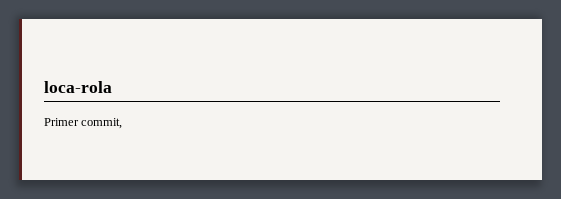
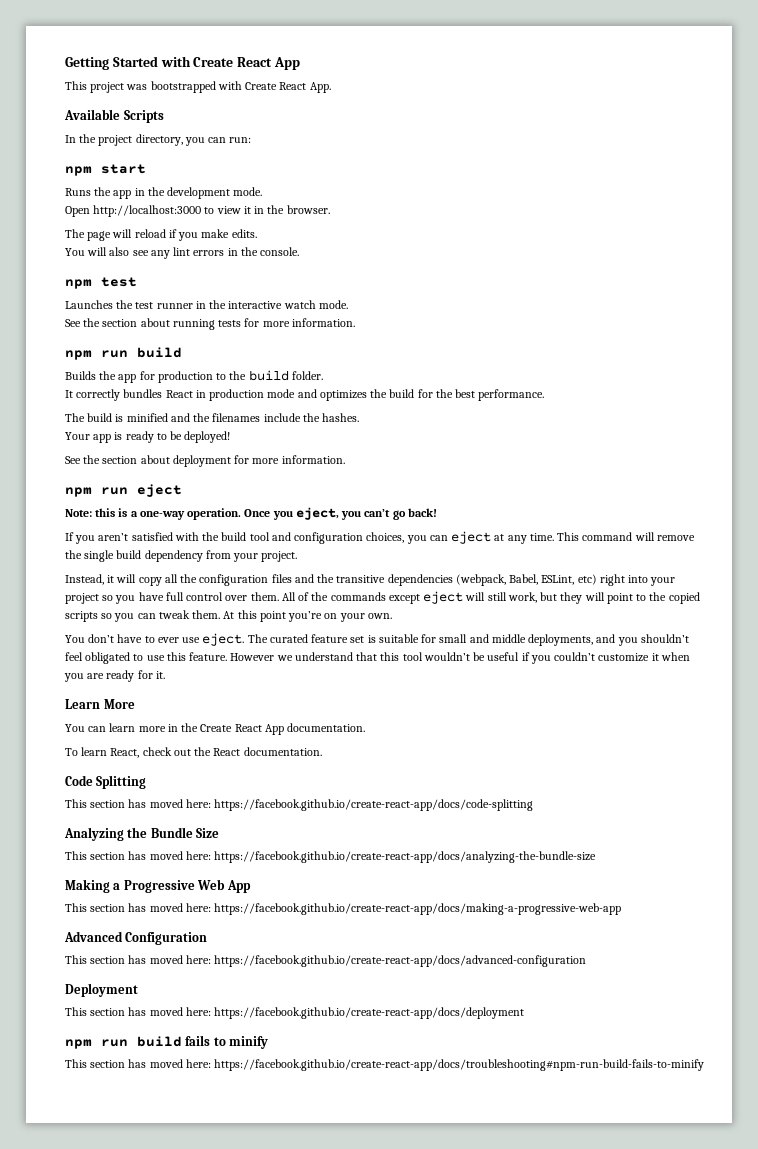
[44,81,112,93] [44,118,123,129] loca-rola // Primer commit, -> [65,56,300,70] [65,81,331,93] [64,109,164,123] [65,134,252,146] [65,164,146,176] [65,187,263,199] [65,205,330,217] [65,229,257,241] [65,247,300,259] [65,277,137,289] [65,300,348,309] [65,318,355,330] [65,347,182,360] [65,370,323,383] [65,389,545,401] [65,413,360,422] [65,431,231,443] [65,455,345,467] [65,484,182,497] [65,507,437,520] [65,531,695,544] [65,550,298,562] [65,574,676,586] [65,591,700,604] [65,610,392,622] [65,633,689,646] [65,652,690,664] [64,670,165,682] [65,699,135,709] [65,723,366,735] [65,747,322,758] [65,775,147,789] [65,799,534,811] [64,827,220,841] [65,851,597,863] [65,879,251,893] [65,903,622,915] [64,931,208,945] [65,955,587,967] [65,983,138,997] [65,1007,525,1019] [65,1035,269,1049] [65,1059,705,1071] Getting Started with Create React App // This project was bootstrapped with Create React App. // Available Scripts // In the project directory, you can run: // npm start // Runs the app in the development mode. // Open http://localhost:3000 to view it in the browser. // The page will reload if you make edits. // You will also see any lint errors in the console. // npm test // Launches the test runner in the interactive watch mode. // See the section about running tests for more information. // npm run build // Builds the app for production to the build folder. // It correctly bundles React in production mode and optimizes the build for the best performance. // The build is minified and the filenames include the hashes. // Your app is ready to be deployed! // See the section about deployment for more information. // npm run eject // Note: this is a one-way operation. Once you eject, you can’t go back! // If you aren’t satisfied with the build tool and configuration choices, you can eject at any time. This command will remove the single build dependency from your project. // Instead, it will copy all the configuration files and the transitive dependencies (webpack, Babel, ESLint, etc) right into your project so you have full control over them. All of the commands except eject will still work, but they will point to the copied scripts so you can tweak them. At this point you’re on your own. // You don’t have to ever use eject. The curated feature set is suitable for small and middle deployments, and you shouldn’t feel obligated to use this feature. However we understand that this tool wouldn’t be useful if you couldn’t customize it when you are ready for it. // Learn More // You can learn more in the Create React App documentation. // To learn React, check out the React documentation. // Code Splitting // This section has moved here: https://facebook.github.io/create-react-app/docs/code-splitting // Analyzing the Bundle Size // This section has moved here: https://facebook.github.io/create-react-app/docs/analyzing-the-bundle-size // Making a Progressive Web App // This section has moved here: https://facebook.github.io/create-react-app/docs/making-a-progressive-web-app // Advanced Configuration // This section has moved here: https://facebook.github.io/create-react-app/docs/advanced-configuration // Deployment // This section has moved here: https://facebook.github.io/create-react-app/docs/deployment // npm run build fails to minify // This section has moved here: https://facebook.github.io/create-react-app/docs/troubleshooting#npm-run-build-fails-to-minify

